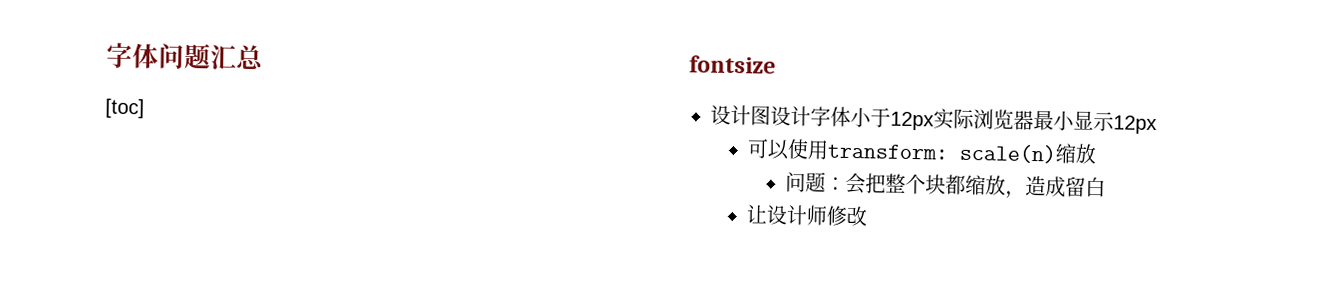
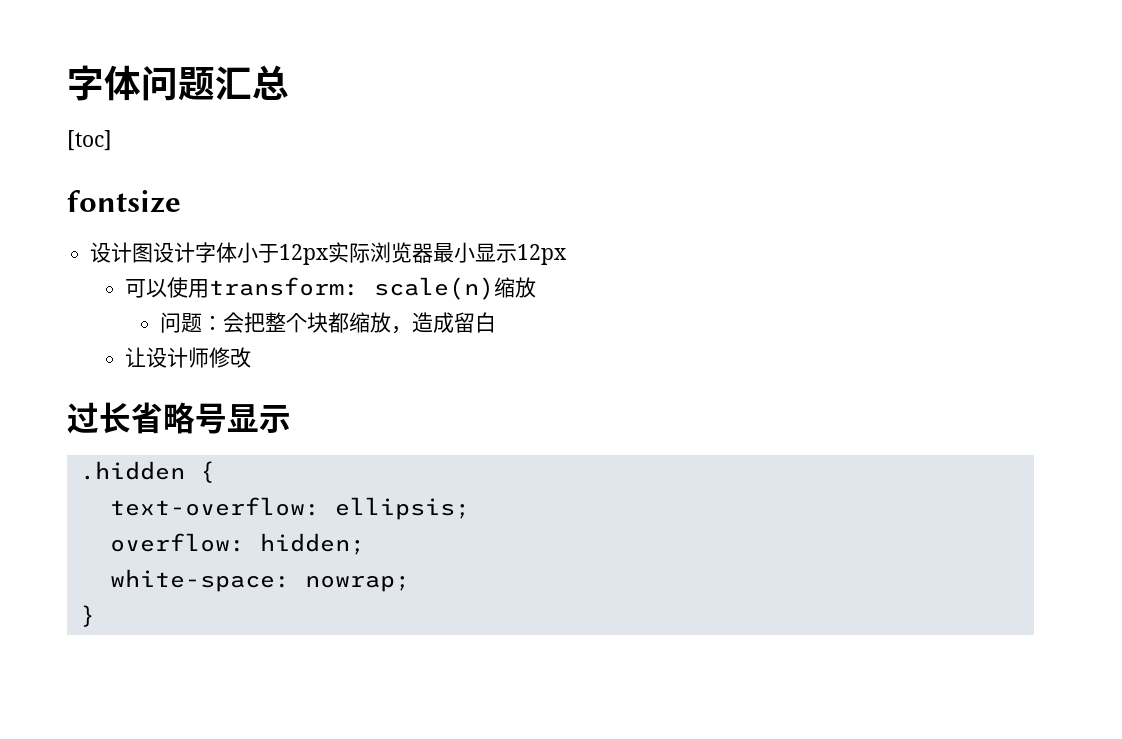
(867, 216) none -> [67,402,291,434] [79,461,215,483] [109,497,470,520] [109,533,365,555] [109,569,410,592] [79,605,95,627] // 过长省略号显示 // .hidden { // text-overflow: ellipsis; // overflow: hidden; // white-space: nowrap; // }

